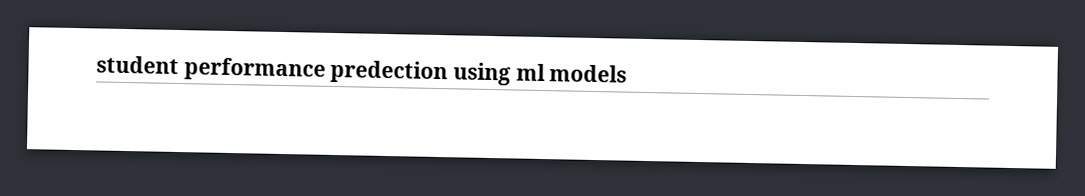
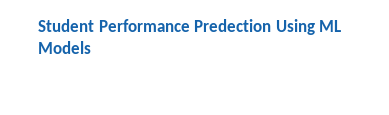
[96,55,628,86] student performance predection using ml models -> [38,19,342,35] [38,41,91,54] Student Performance Predection Using ML Models

